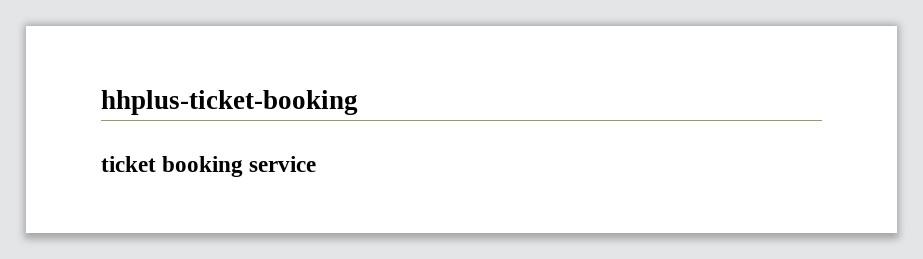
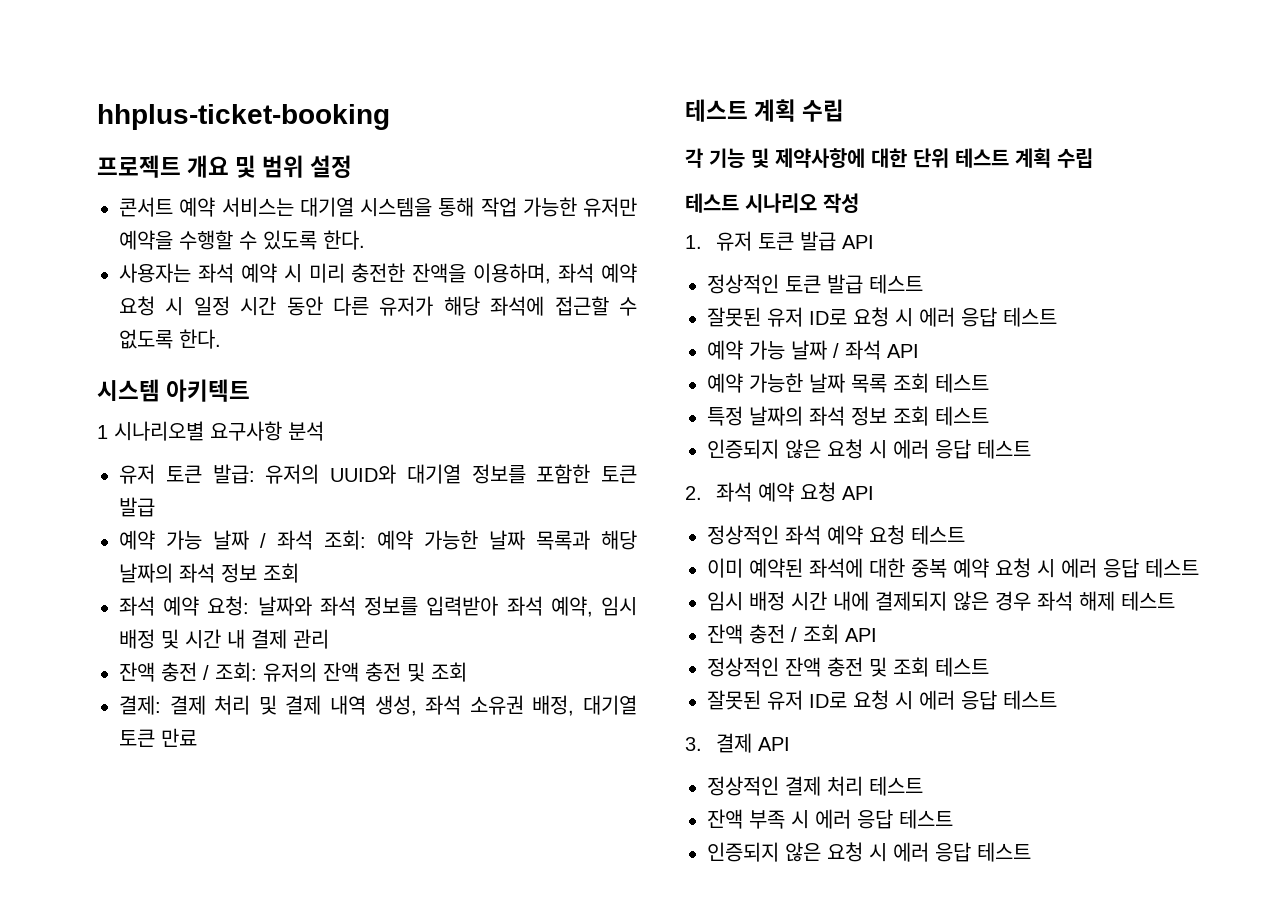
[101,156,317,177] ticket booking service -> [97,155,353,178] [119,197,637,217] [119,230,365,250] [119,263,638,284] [119,296,637,316] [119,329,221,349] [97,379,251,402] [97,421,324,441] [119,464,637,484] [119,497,155,517] [119,530,637,550] [119,563,299,583] [119,596,637,617] [119,629,329,649] [119,662,467,682] [119,695,638,716] [119,728,197,747] [685,99,845,122] [685,148,1093,168] [685,193,859,213] [685,231,874,251] [707,274,923,294] [707,307,1057,327] [707,340,919,360] [707,373,989,393] [707,406,989,426] [707,439,1031,459] [685,482,874,502] [707,525,965,545] [707,558,1199,578] [707,591,1175,611] [707,624,877,644] [707,657,989,677] [707,690,1057,710] [685,733,790,753] [707,776,923,796] [707,809,953,829] [707,842,1031,862] 프로젝트 개요 및 범위 설정 // 콘서트 예약 서비스는 대기열 시스템을 통해 작업 가능한 유저만 예약을 수행할 수 있도록 한다. // 사용자는 좌석 예약 시 미리 충전한 잔액을 이용하며, 좌석 예약 요청 시 일정 시간 동안 다른 유저가 해당 좌석에 접근할 수 없도록 한다. // 시스템 아키텍트 // 1 시나리오별 요구사항 분석 // 유저 토큰 발급: 유저의 UUID와 대기열 정보를 포함한 토큰 발급 // 예약 가능 날짜 / 좌석 조회: 예약 가능한 날짜 목록과 해당 날짜의 좌석 정보 조회 // 좌석 예약 요청: 날짜와 좌석 정보를 입력받아 좌석 예약, 임시 배정 및 시간 내 결제 관리 // 잔액 충전 / 조회: 유저의 잔액 충전 및 조회 // 결제: 결제 처리 및 결제 내역 생성, 좌석 소유권 배정, 대기열 토큰 만료 // 테스트 계획 수립 // 각 기능 및 제약사항에 대한 단위 테스트 계획 수립 // 테스트 시나리오 작성 // 1. 유저 토큰 발급 API // 정상적인 토큰 발급 테스트 // 잘못된 유저 ID로 요청 시 에러 응답 테스트 // 예약 가능 날짜 / 좌석 API // 예약 가능한 날짜 목록 조회 테스트 // 특정 날짜의 좌석 정보 조회 테스트 // 인증되지 않은 요청 시 에러 응답 테스트 // 2. 좌석 예약 요청 API // 정상적인 좌석 예약 요청 테스트 // 이미 예약된 좌석에 대한 중복 예약 요청 시 에러 응답 테스트 // 임시 배정 시간 내에 결제되지 않은 경우 좌석 해제 테스트 // 잔액 충전 / 조회 API // 정상적인 잔액 충전 및 조회 테스트 // 잘못된 유저 ID로 요청 시 에러 응답 테스트 // 3. 결제 API // 정상적인 결제 처리 테스트 // 잔액 부족 시 에러 응답 테스트 // 인증되지 않은 요청 시 에러 응답 테스트

